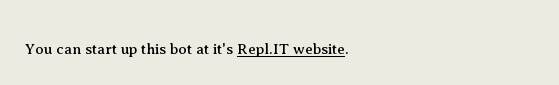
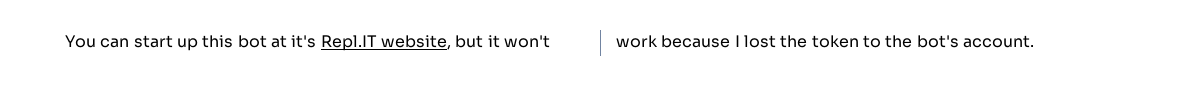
[293,43,350,54] website. -> [380,35,1034,50] website, but it won't work because I lost the token to the bot's account.

